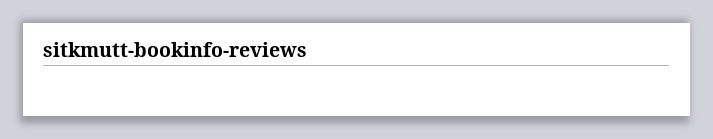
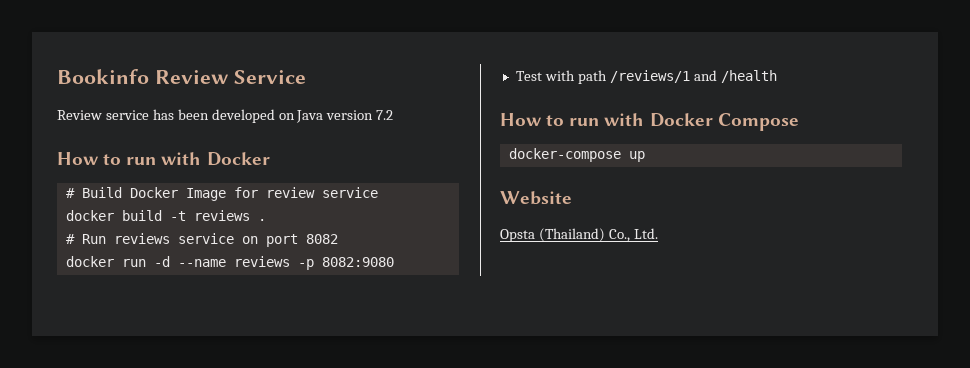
[43,42,307,57] sitkmutt-bookinfo-reviews -> [57,69,306,84] [57,109,394,123] [57,152,270,166] [65,187,378,201] [65,210,266,221] [65,233,338,247] [65,256,394,270] [515,70,777,84] [500,113,799,131] [508,148,645,162] [500,191,572,205] [500,228,658,242] Bookinfo Review Service // Review service has been developed on Java version 7.2 // How to run with Docker // # Build Docker Image for review service // docker build -t reviews . // # Run reviews service on port 8082 // docker run -d --name reviews -p 8082:9080 // Test with path /reviews/1 and /health // How to run with Docker Compose // docker-compose up // Website // Opsta (Thailand) Co., Ltd.

